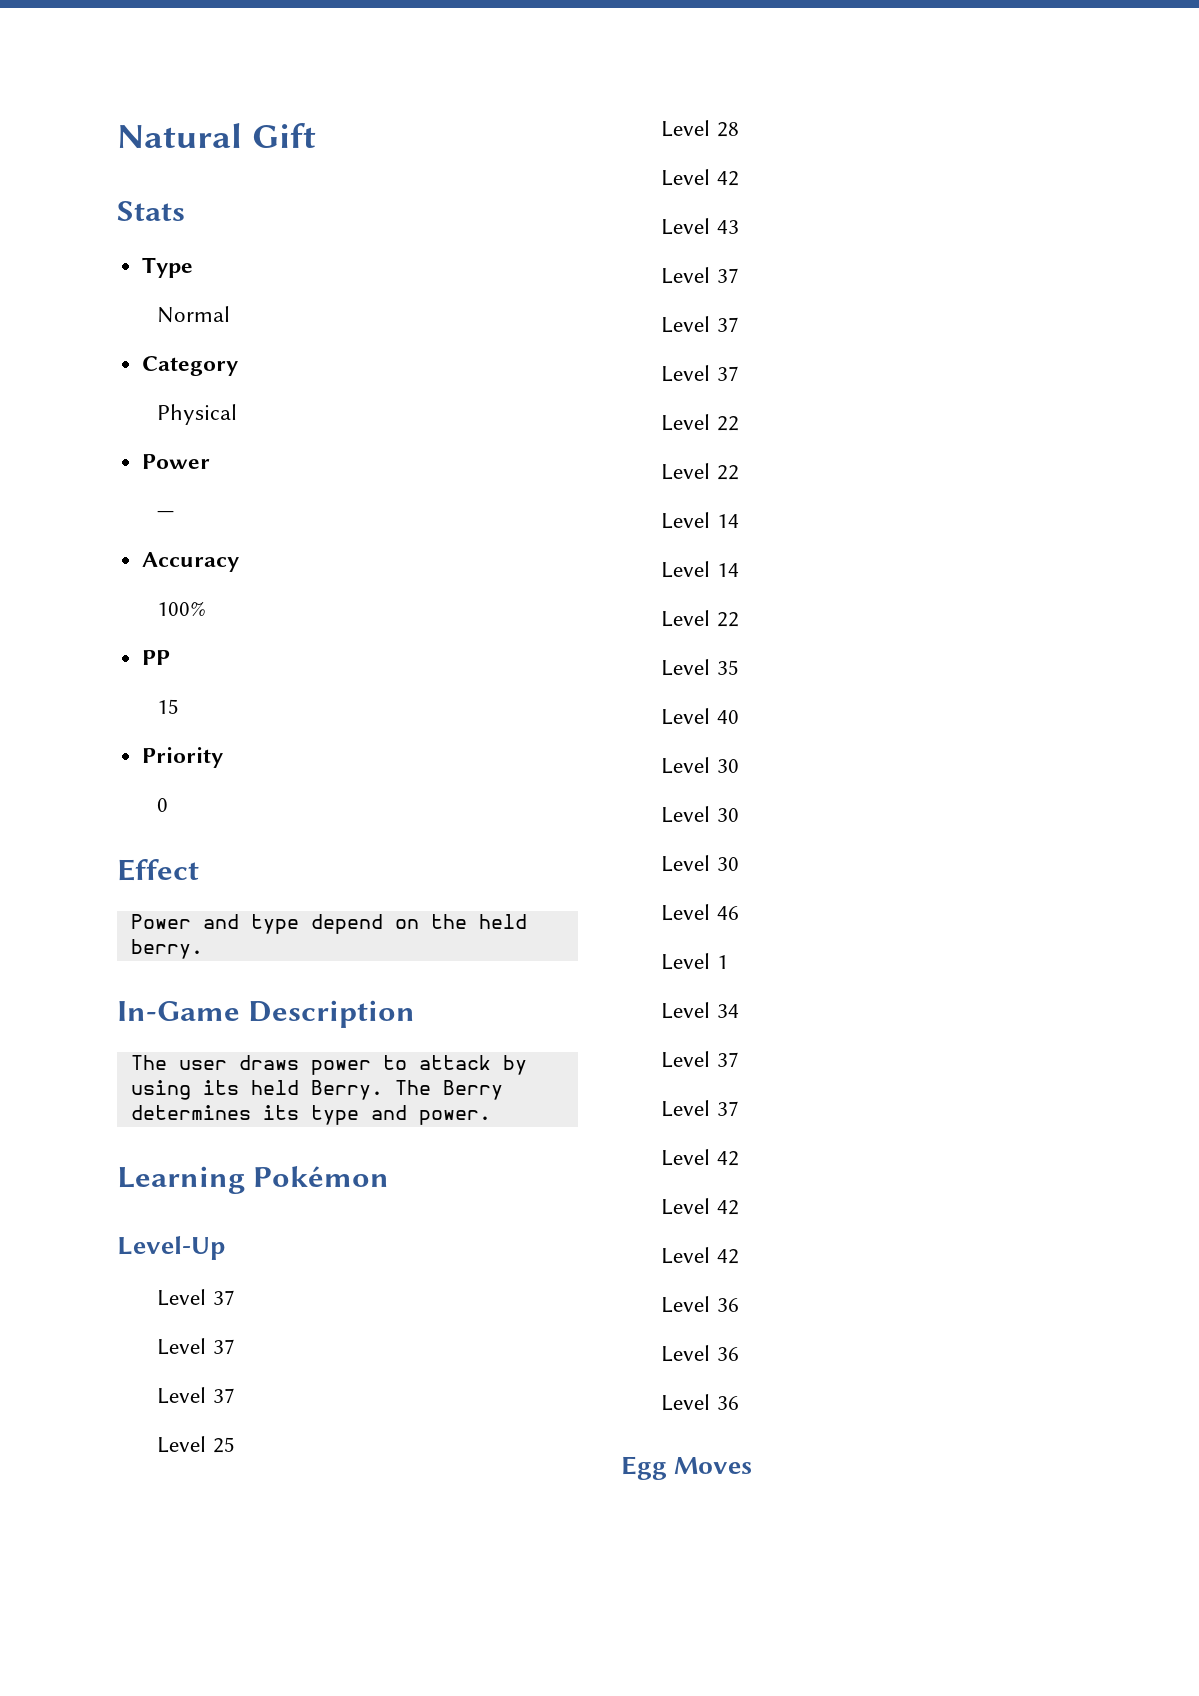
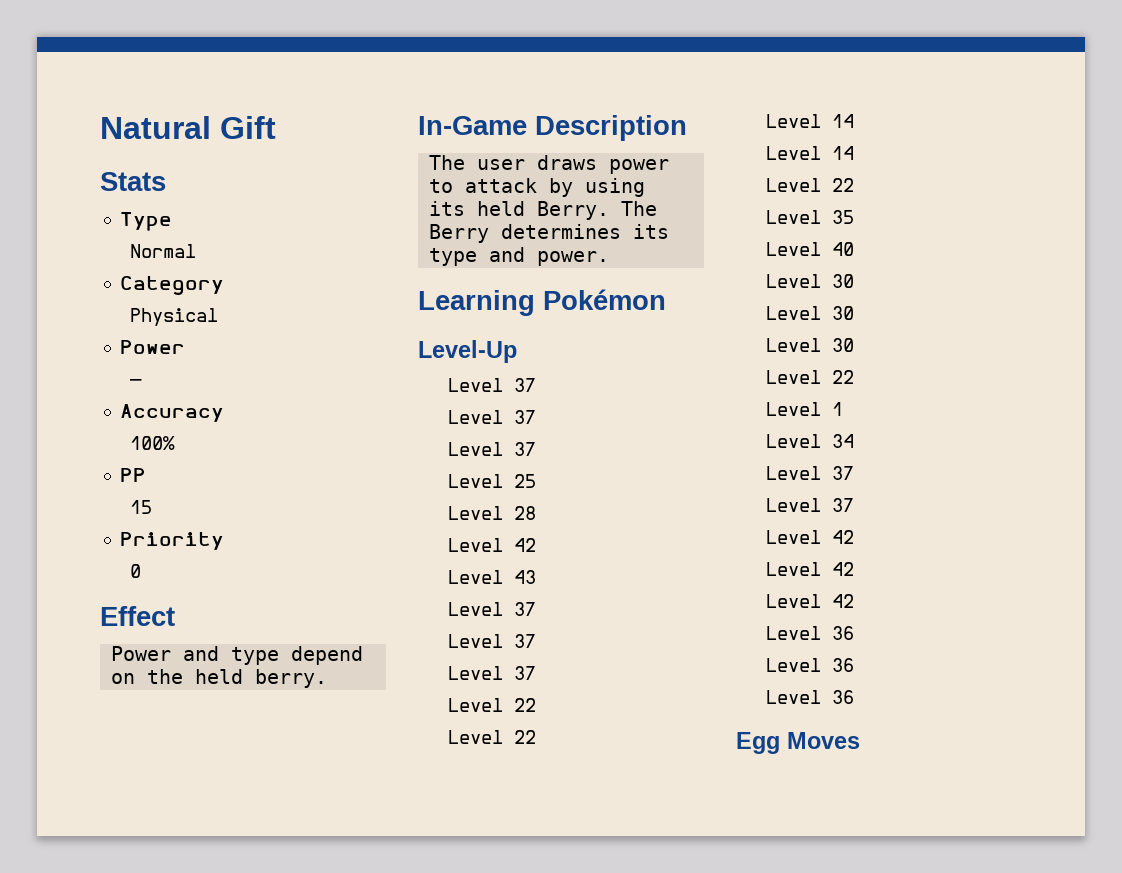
[716,906,739,920] 46 -> [832,370,855,384] 22

